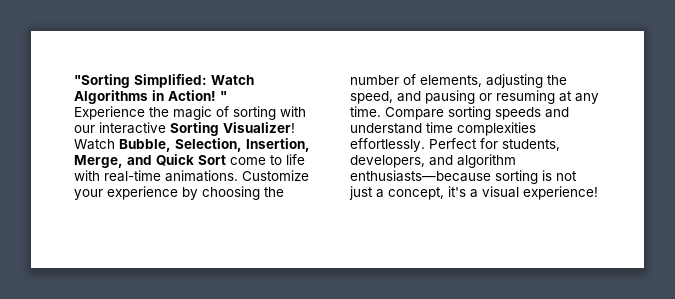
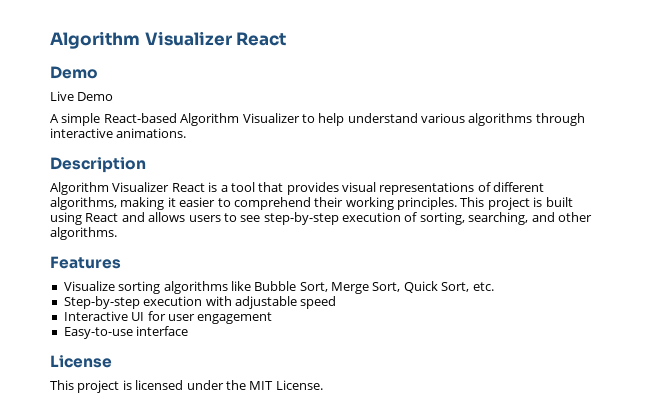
[74,74,254,88] [74,90,227,104] [74,106,306,120] [74,122,295,136] [74,138,310,152] [74,154,305,168] [74,170,309,182] [74,186,284,200] [350,74,567,88] [350,90,599,104] [350,106,569,120] [350,122,536,136] [350,138,560,152] [350,154,516,168] [350,170,577,184] [349,186,598,200] "Sorting Simplified: Watch Algorithms in Action! " // Experience the magic of sorting with our interactive Sorting Visualizer! Watch Bubble, Selection, Insertion, Merge, and Quick Sort come to life with real-time animations. Customize your experience by choosing the number of elements, adjusting the speed, and pausing or resuming at any time. Compare sorting speeds and understand time complexities effortlessly. Perfect for students, developers, and algorithm enthusiasts—because sorting is not just a concept, it's a visual experience! -> [50,31,287,49] [50,66,98,79] [50,91,114,101] [50,113,585,126] [50,128,187,138] [50,157,146,173] [50,182,545,195] [50,197,573,210] [50,212,592,225] [50,227,117,240] [50,256,121,269] [63,281,494,294] [63,296,337,309] [63,311,273,324] [63,326,189,339] [50,355,112,368] [50,380,323,393] Algorithm Visualizer React // Demo // Live Demo // A simple React-based Algorithm Visualizer to help understand various algorithms through interactive animations. // Description // Algorithm Visualizer React is a tool that provides visual representations of different algorithms, making it easier to comprehend their working principles. This project is built using React and allows users to see step-by-step execution of sorting, searching, and other algorithms. // Features // Visualize sorting algorithms like Bubble Sort, Merge Sort, Quick Sort, etc. // Step-by-step execution with adjustable speed // Interactive UI for user engagement // Easy-to-use interface // License // This project is licensed under the MIT License.

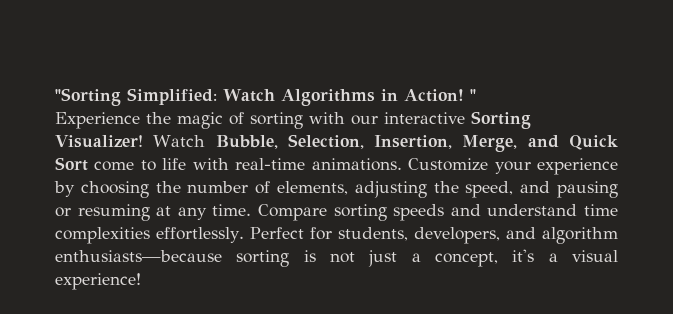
[50,31,287,49] [50,66,98,79] [50,91,114,101] [50,113,585,126] [50,128,187,138] [50,157,146,173] [50,182,545,195] [50,197,573,210] [50,212,592,225] [50,227,117,240] [50,256,121,269] [63,281,494,294] [63,296,337,309] [63,311,273,324] [63,326,189,339] [50,355,112,368] [50,380,323,393] Algorithm Visualizer React // Demo // Live Demo // A simple React-based Algorithm Visualizer to help understand various algorithms through interactive animations. // Description // Algorithm Visualizer React is a tool that provides visual representations of different algorithms, making it easier to comprehend their working principles. This project is built using React and allows users to see step-by-step execution of sorting, searching, and other algorithms. // Features // Visualize sorting algorithms like Bubble Sort, Merge Sort, Quick Sort, etc. // Step-by-step execution with adjustable speed // Interactive UI for user engagement // Easy-to-use interface // License // This project is licensed under the MIT License. -> [55,88,476,106] [55,111,531,129] [55,134,618,152] [55,157,618,175] [54,181,618,198] [55,204,619,221] [55,227,619,244] [55,249,618,267] [55,273,141,290] "Sorting Simplified: Watch Algorithms in Action! " // Experience the magic of sorting with our interactive Sorting Visualizer! Watch Bubble, Selection, Insertion, Merge, and Quick Sort come to life with real-time animations. Customize your experience by choosing the number of elements, adjusting the speed, and pausing or resuming at any time. Compare sorting speeds and understand time complexities effortlessly. Perfect for students, developers, and algorithm enthusiasts—because sorting is not just a concept, it's a visual experience!

